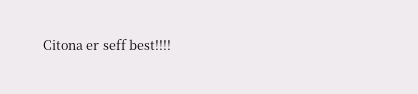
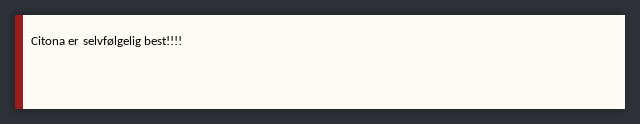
[102,39,127,50] seff -> [82,36,141,47] selvfølgelig

